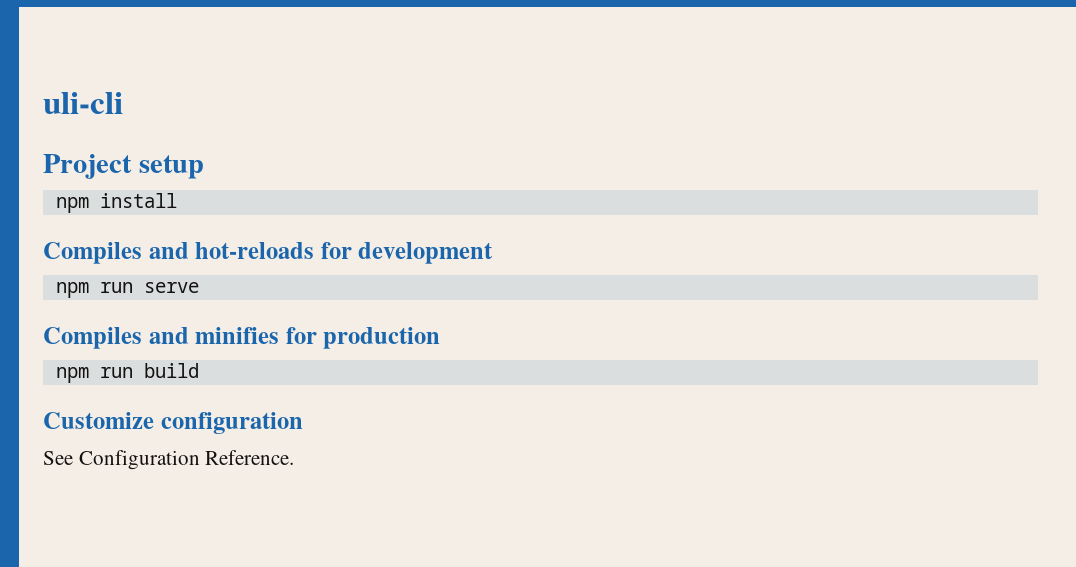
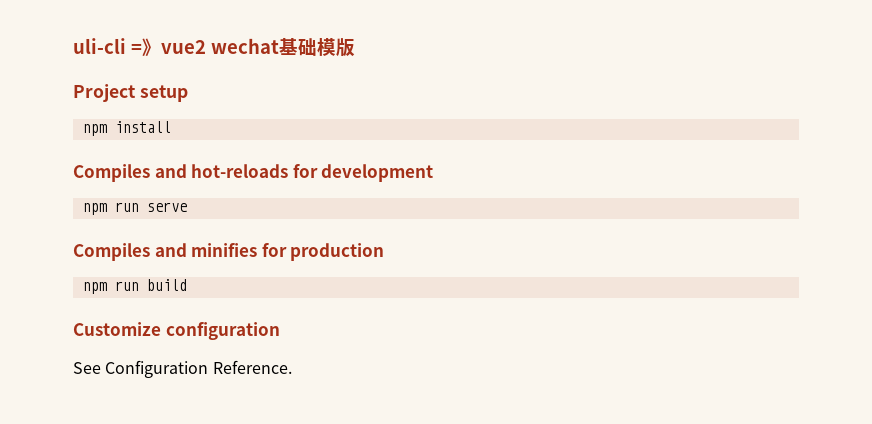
(123, 103) none -> [130,37,355,57] =》vue2 wechat基础模版

